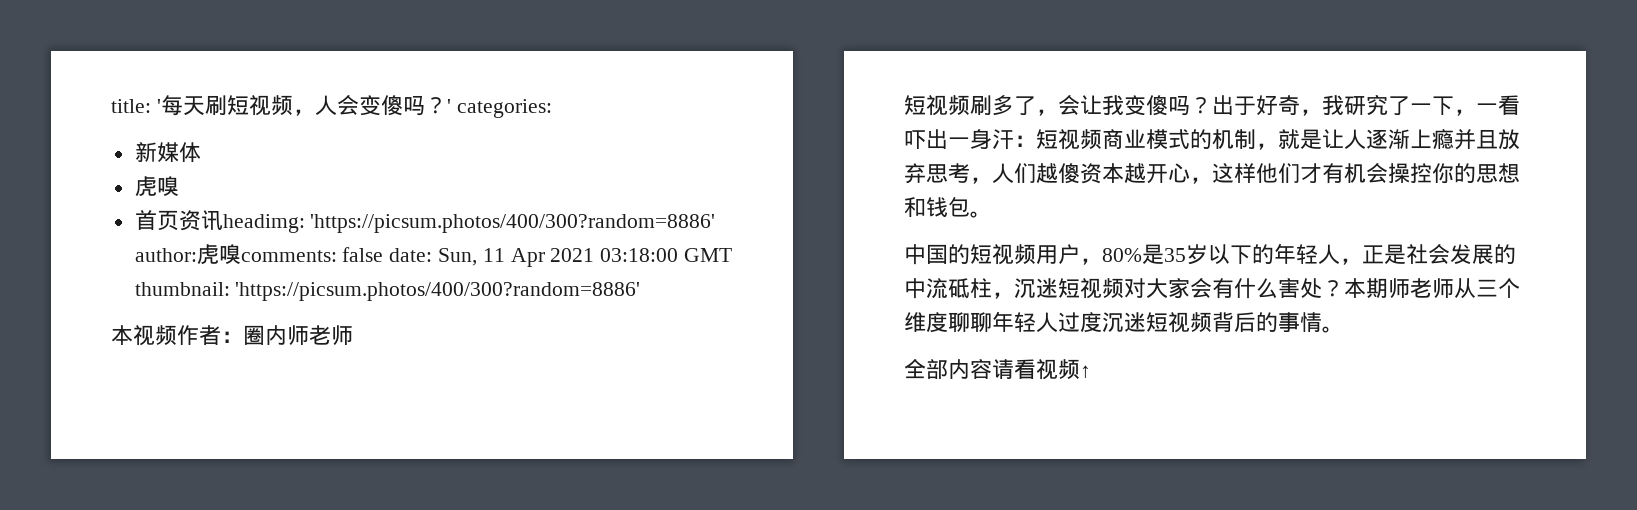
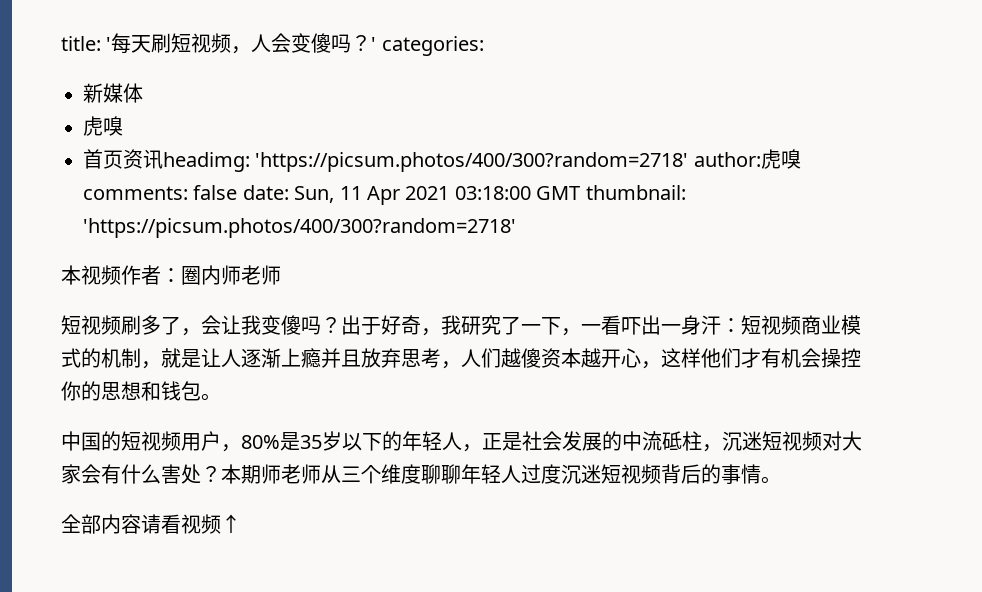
[310,214,716,233] 'https://picsum.photos/400/300?random=8886' -> [255,152,689,172] 'https://picsum.photos/400/300?random=2718'
[235,282,641,301] 'https://picsum.photos/400/300?random=8886' -> [83,218,516,238] 'https://picsum.photos/400/300?random=2718'

